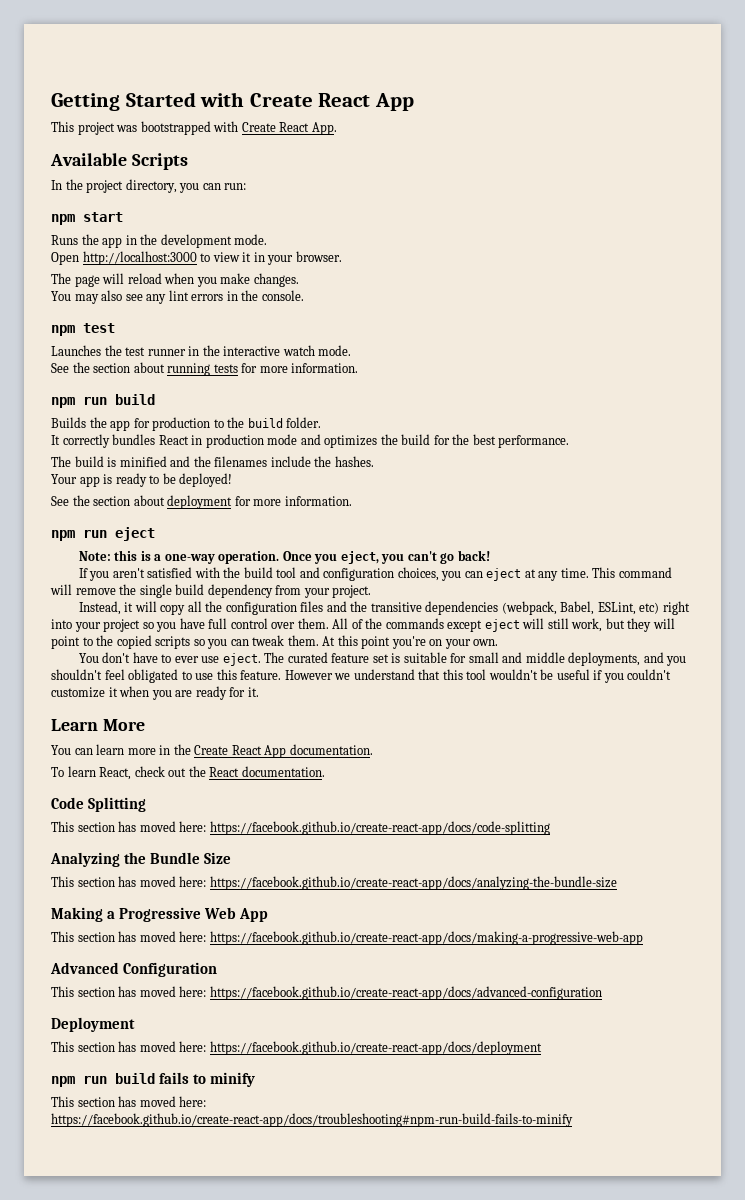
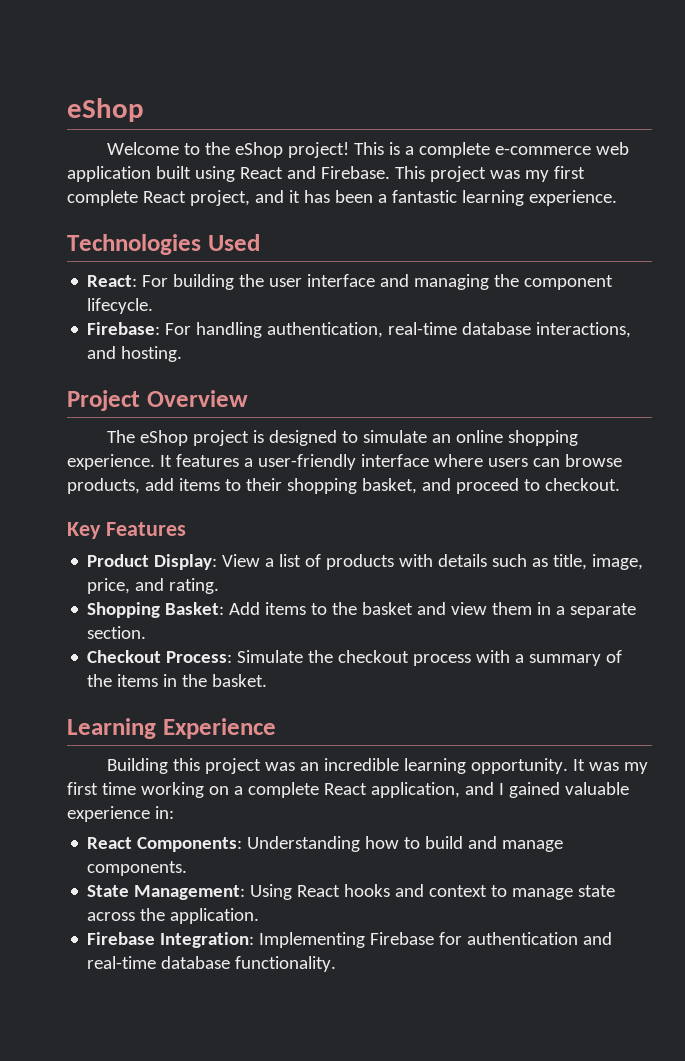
[51,92,414,111] [51,121,337,135] [50,153,188,170] [51,179,247,193] [51,212,123,225] [51,234,268,248] [51,251,342,265] [51,273,299,287] [51,290,304,304] [51,323,115,336] [51,345,352,356] [51,362,359,376] [51,394,155,408] [51,417,322,431] [51,434,570,448] [51,456,374,467] [51,473,233,487] [51,495,352,509] [51,527,155,541] [78,550,490,564] [78,567,672,581] [50,584,372,598] [78,601,690,615] [51,618,675,632] [51,635,499,649] [78,652,687,666] [51,669,672,683] [51,686,259,700] [51,719,145,731] [51,744,373,758] [51,766,325,780] [51,797,147,812] [51,821,550,835] [50,852,232,867] [51,876,617,890] [51,907,269,922] [51,931,643,945] [50,962,218,977] [51,986,602,1000] [51,1017,135,1032] [51,1041,542,1055] [51,1072,256,1087] [51,1096,207,1107] [51,1113,573,1127] Getting Started with Create React App // This project was bootstrapped with Create React App. // Available Scripts // In the project directory, you can run: // npm start // Runs the app in the development mode. // Open http://localhost:3000 to view it in your browser. // The page will reload when you make changes. // You may also see any lint errors in the console. // npm test // Launches the test runner in the interactive watch mode. // See the section about running tests for more information. // npm run build // Builds the app for production to the build folder. // It correctly bundles React in production mode and optimizes the build for the best performance. // The build is minified and the filenames include the hashes. // Your app is ready to be deployed! // See the section about deployment for more information. // npm run eject // Note: this is a one-way operation. Once you eject, you can't go back! // If you aren't satisfied with the build tool and configuration choices, you can eject at any time. This command will remove the single build dependency from your project. // Instead, it will copy all the configuration files and the transitive dependencies (webpack, Babel, ESLint, etc) right into your project so you have full control over them. All of the commands except eject will still work, but they will point to the copied scripts so you can tweak them. At this point you're on your own. // You don't have to ever use eject. The curated feature set is suitable for small and middle deployments, and you shouldn't feel obligated to use this feature. However we understand that this tool wouldn't be useful if you couldn't customize it when you are ready for it. // Learn More // You can learn more in the Create React App documentation. // To learn React, check out the React documentation. // Code Splitting // This section has moved here: https://facebook.github.io/create-react-app/docs/code-splitting // Analyzing the Bundle Size // This section has moved here: https://facebook.github.io/create-react-app/docs/analyzing-the-bundle-size // Making a Progressive Web App // This section has moved here: https://facebook.github.io/create-react-app/docs/making-a-progressive-web-app // Advanced Configuration // This section has moved here: https://facebook.github.io/create-react-app/docs/advanced-configuration // Deployment // This section has moved here: https://facebook.github.io/create-react-app/docs/deployment // npm run build fails to minify // This section has moved here: https://facebook.github.io/create-react-app/docs/troubleshooting#npm-run-build-fails-to-minify -> [67,98,144,122] [106,142,629,158] [67,166,585,182] [67,190,617,206] [67,234,260,255] [87,274,614,290] [87,298,154,314] [87,322,632,338] [87,346,183,362] [67,390,248,411] [106,430,578,446] [67,454,622,470] [67,478,620,494] [67,522,186,539] [87,554,644,570] [87,578,220,594] [87,602,637,618] [87,626,147,639] [87,650,623,666] [87,674,268,687] [67,718,276,739] [106,758,648,774] [67,782,629,798] [67,806,174,822] [87,836,564,852] [87,861,188,876] [87,884,616,900] [87,908,260,924] [87,932,613,948] [87,956,337,972] eShop // Welcome to the eShop project! This is a complete e-commerce web application built using React and Firebase. This project was my first complete React project, and it has been a fantastic learning experience. // Technologies Used // React: For building the user interface and managing the component lifecycle. // Firebase: For handling authentication, real-time database interactions, and hosting. // Project Overview // The eShop project is designed to simulate an online shopping experience. It features a user-friendly interface where users can browse products, add items to their shopping basket, and proceed to checkout. // Key Features // Product Display: View a list of products with details such as title, image, price, and rating. // Shopping Basket: Add items to the basket and view them in a separate section. // Checkout Process: Simulate the checkout process with a summary of the items in the basket. // Learning Experience // Building this project was an incredible learning opportunity. It was my first time working on a complete React application, and I gained valuable experience in: // React Components: Understanding how to build and manage components. // State Management: Using React hooks and context to manage state across the application. // Firebase Integration: Implementing Firebase for authentication and real-time database functionality.

